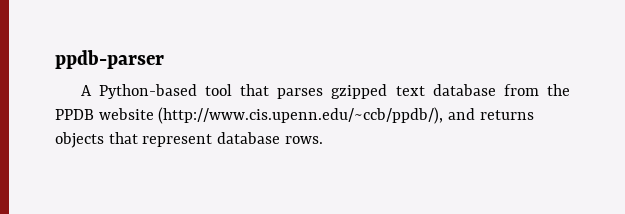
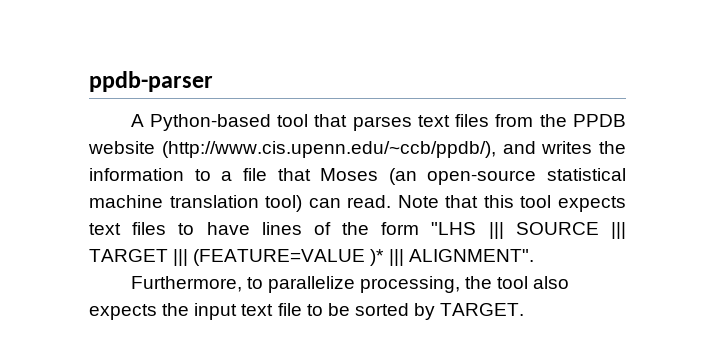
[331,84,496,99] gzipped text database -> [417,114,490,127] text files
[479,110,534,120] [55,132,323,148] returns objects that represent database rows. -> [541,141,626,154] [89,168,626,185] [89,195,626,212] [89,222,626,239] [89,249,534,266] [130,276,570,293] [89,303,525,320] writes the information to a file that Moses (an open-source statistical machine translation tool) can read. Note that this tool expects text files to have lines of the form "LHS ||| SOURCE ||| TARGET ||| (FEATURE=VALUE )* ||| ALIGNMENT". // Furthermore, to parallelize processing, the tool also expects the input text file to be sorted by TARGET.

